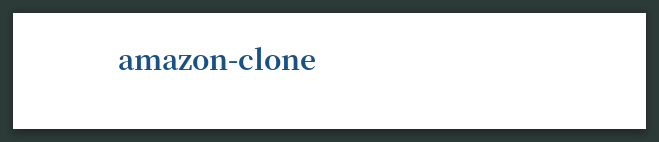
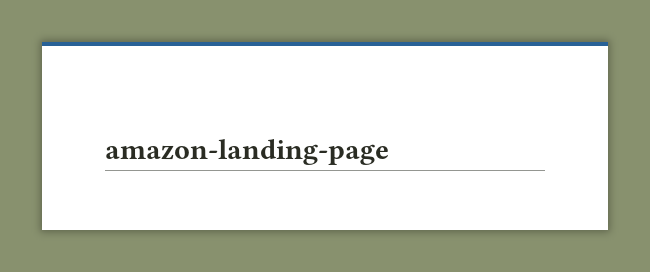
[118,47,316,70] amazon-clone -> [105,139,389,165] amazon-landing-page

